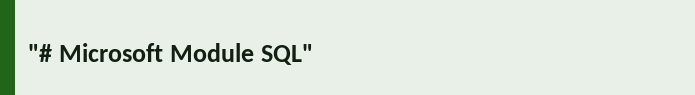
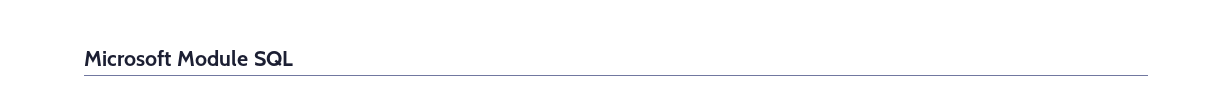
[28,44,52,62] "# -> (84, 58) none
[260,44,313,65] SQL" -> [253,51,293,66] SQL

